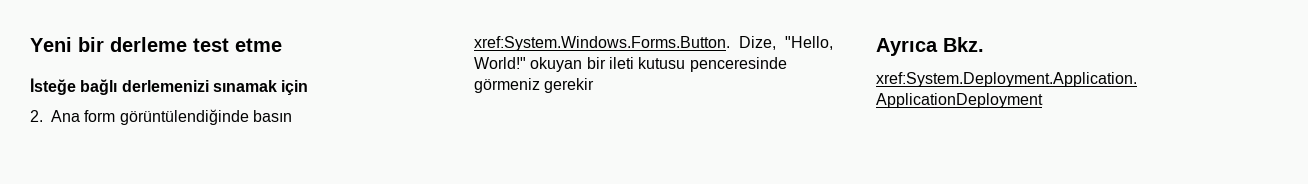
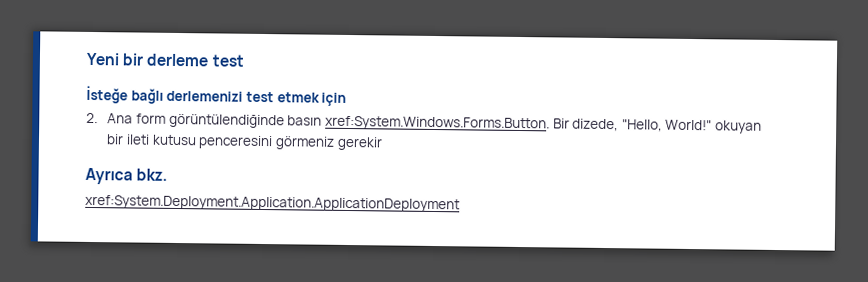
[235,38,282,52] etme -> (244, 60) none
[212,80,277,92] sınamak -> [245,91,320,103] test etmek
[739,36,777,50] Dize, -> [552,118,620,132] Bir dizede,
[689,57,787,72] penceresinde -> [198,135,274,150] penceresini
[943,37,984,52] Bkz. -> [136,168,169,181] bkz.

